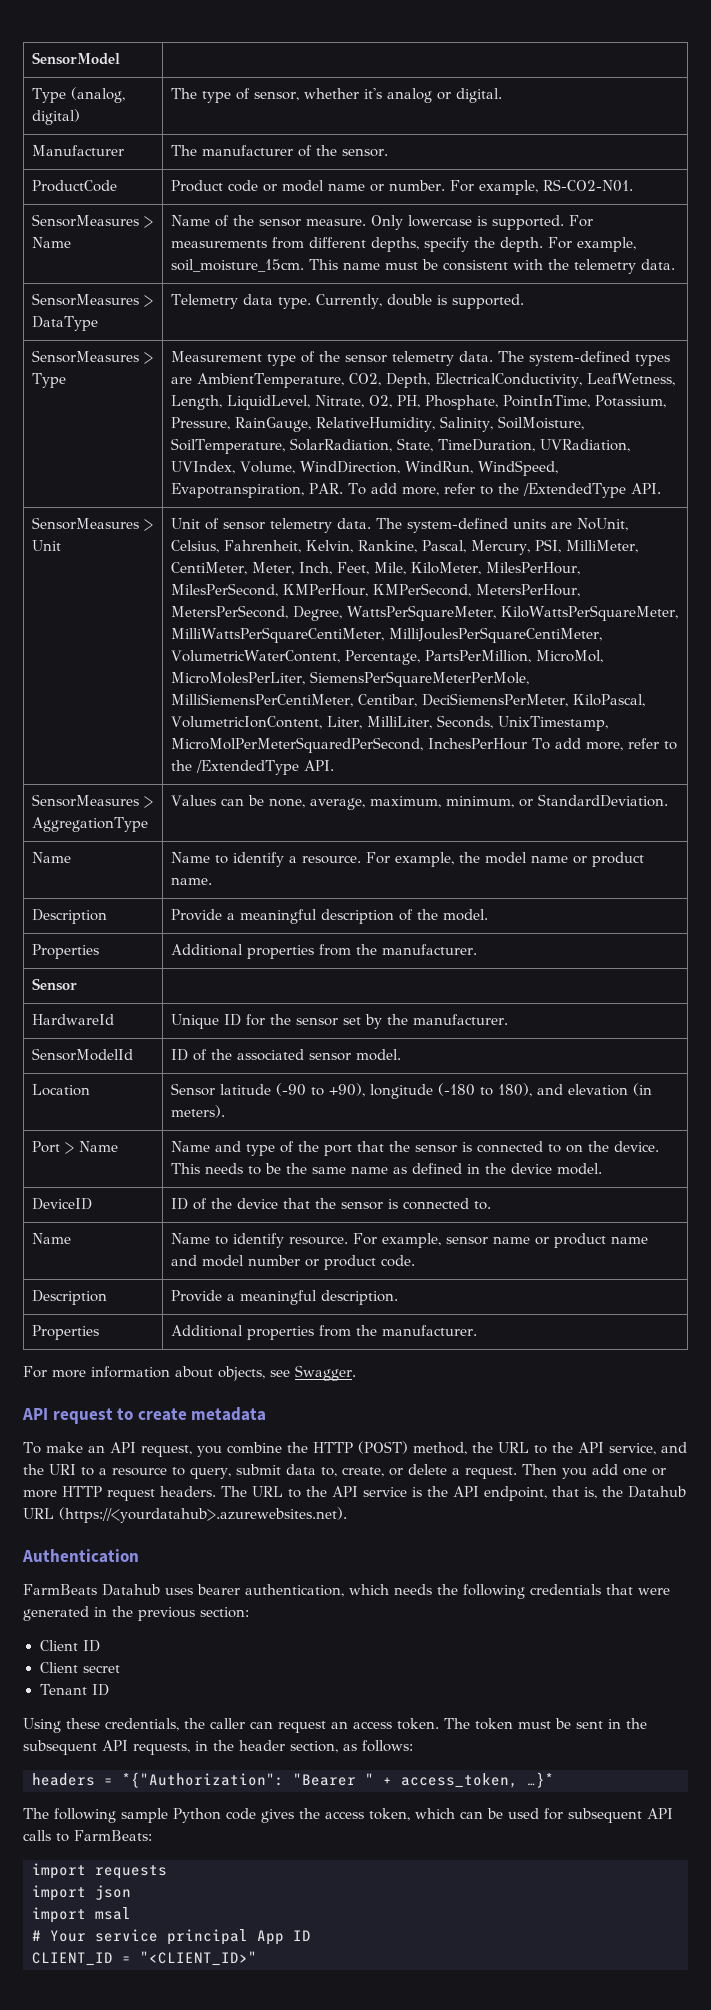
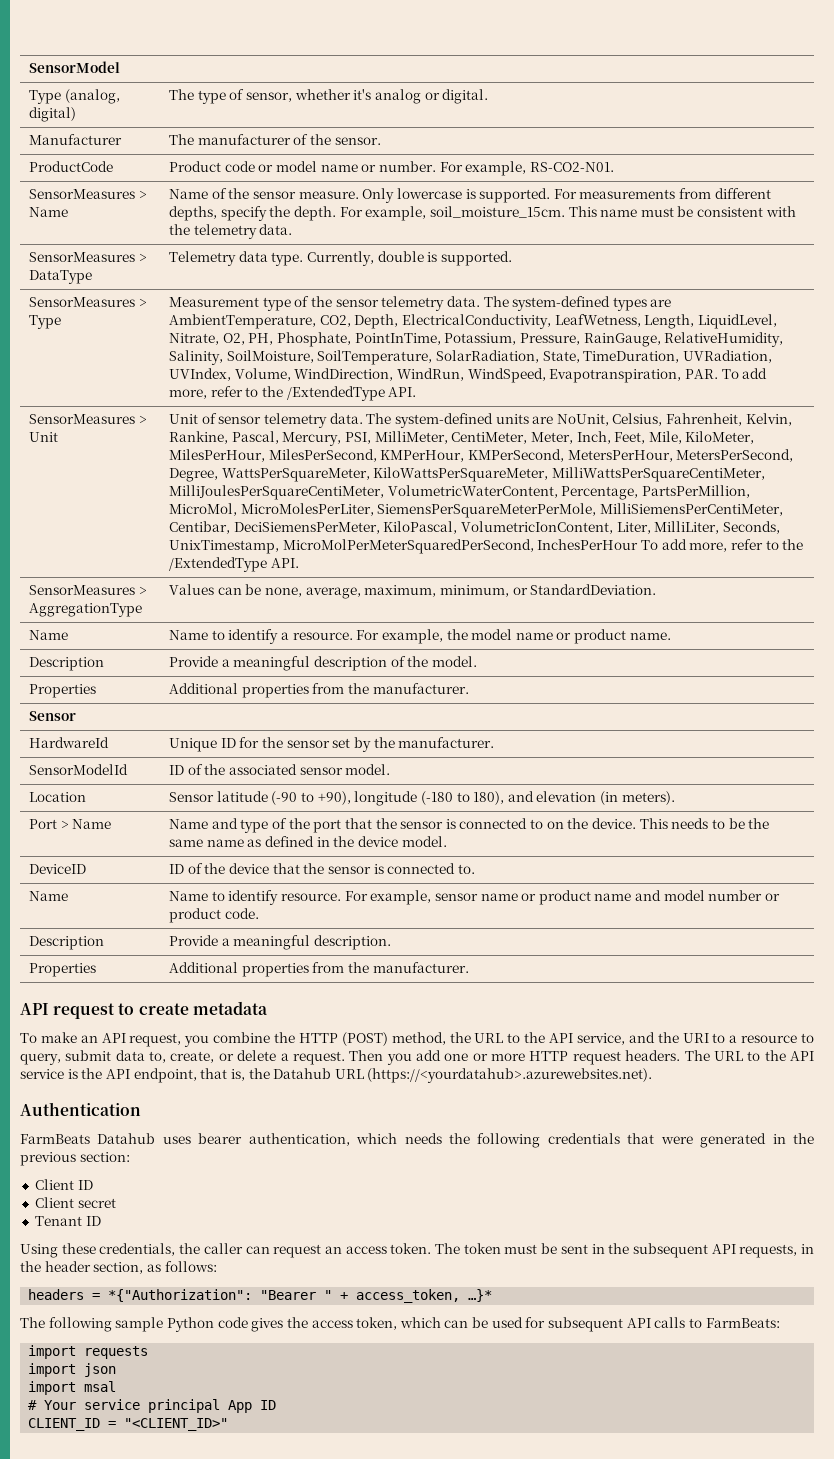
[23,1365,356,1381] // For more information about objects, see Swagger. -> (469, 967) none

